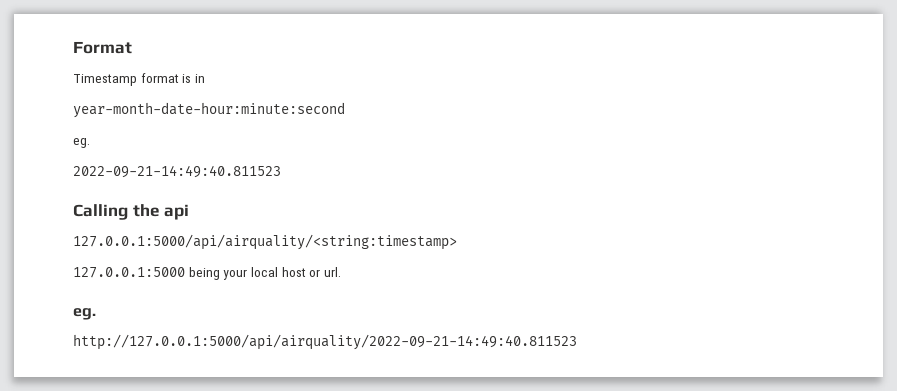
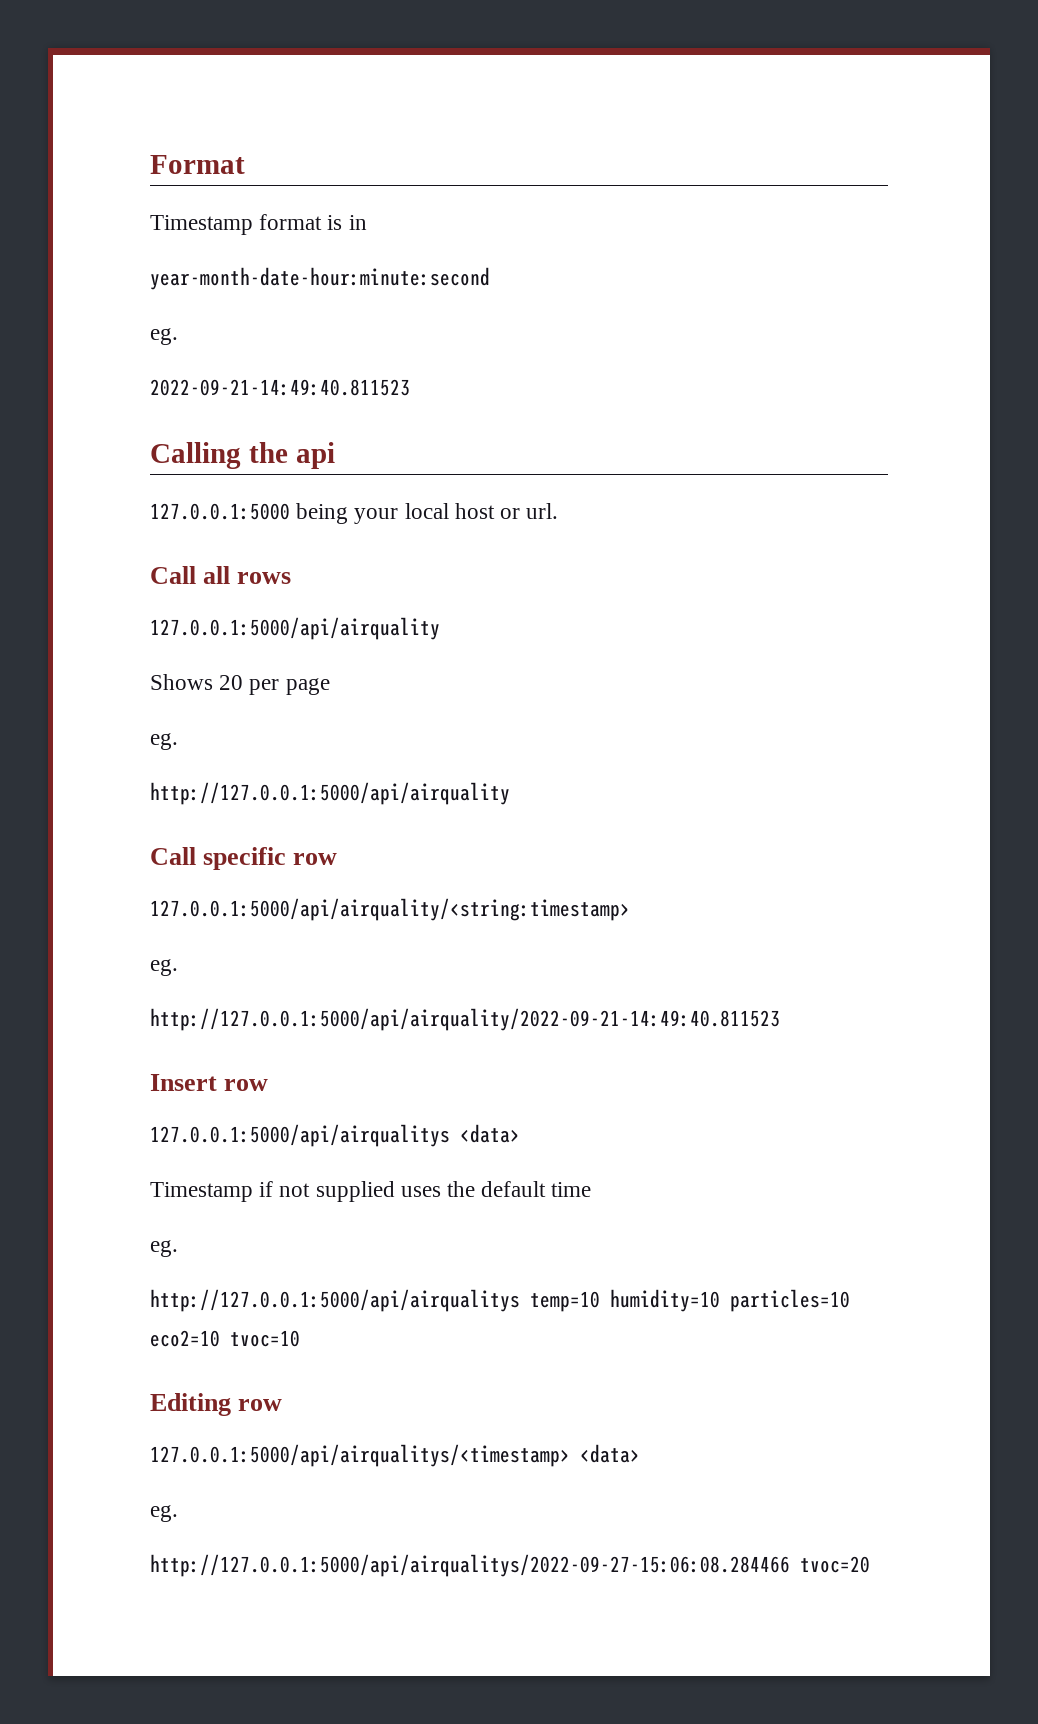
[73,234,457,250] // 127.0.0.1:5000/api/airquality/<string:timestamp> -> (335, 455) none
[73,308,96,320] [73,334,577,350] eg. // http://127.0.0.1:5000/api/airquality/2022-09-21-14:49:40.811523 -> [150,566,292,584] [150,617,440,640] [150,674,330,695] [150,733,178,750] [150,782,510,805] [150,847,338,870] [150,898,630,921] [150,959,178,976] [150,1008,780,1031] [150,1074,269,1091] [150,1124,520,1147] [150,1181,592,1202] [150,1240,178,1257] [150,1289,850,1312] [150,1330,300,1347] [150,1393,283,1416] [150,1444,640,1467] [150,1505,178,1522] [150,1554,870,1577] Call all rows // 127.0.0.1:5000/api/airquality // Shows 20 per page // eg. // http://127.0.0.1:5000/api/airquality // Call specific row // 127.0.0.1:5000/api/airquality/<string:timestamp> // eg. // http://127.0.0.1:5000/api/airquality/2022-09-21-14:49:40.811523 // Insert row // 127.0.0.1:5000/api/airqualitys <data> // Timestamp if not supplied uses the default time // eg. // http://127.0.0.1:5000/api/airqualitys temp=10 humidity=10 particles=10 eco2=10 tvoc=10 // Editing row // 127.0.0.1:5000/api/airqualitys/<timestamp> <data> // eg. // http://127.0.0.1:5000/api/airqualitys/2022-09-27-15:06:08.284466 tvoc=20

